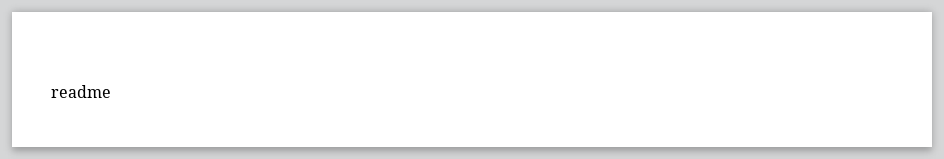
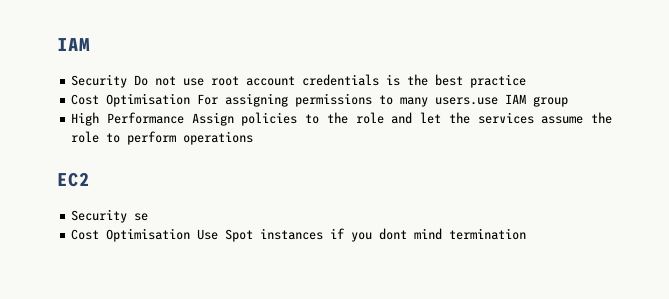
[51,85,111,98] readme -> [57,38,90,51] [71,74,527,88] [71,93,569,107] [71,112,613,126] [71,131,254,145] [57,172,90,187] [71,209,149,223] [71,228,527,242] IAM // Security Do not use root account credentials is the best practice // Cost Optimisation For assigning permissions to many users.use IAM group // High Performance Assign policies to the role and let the services assume the role to perform operations // EC2 // Security se // Cost Optimisation Use Spot instances if you dont mind termination

